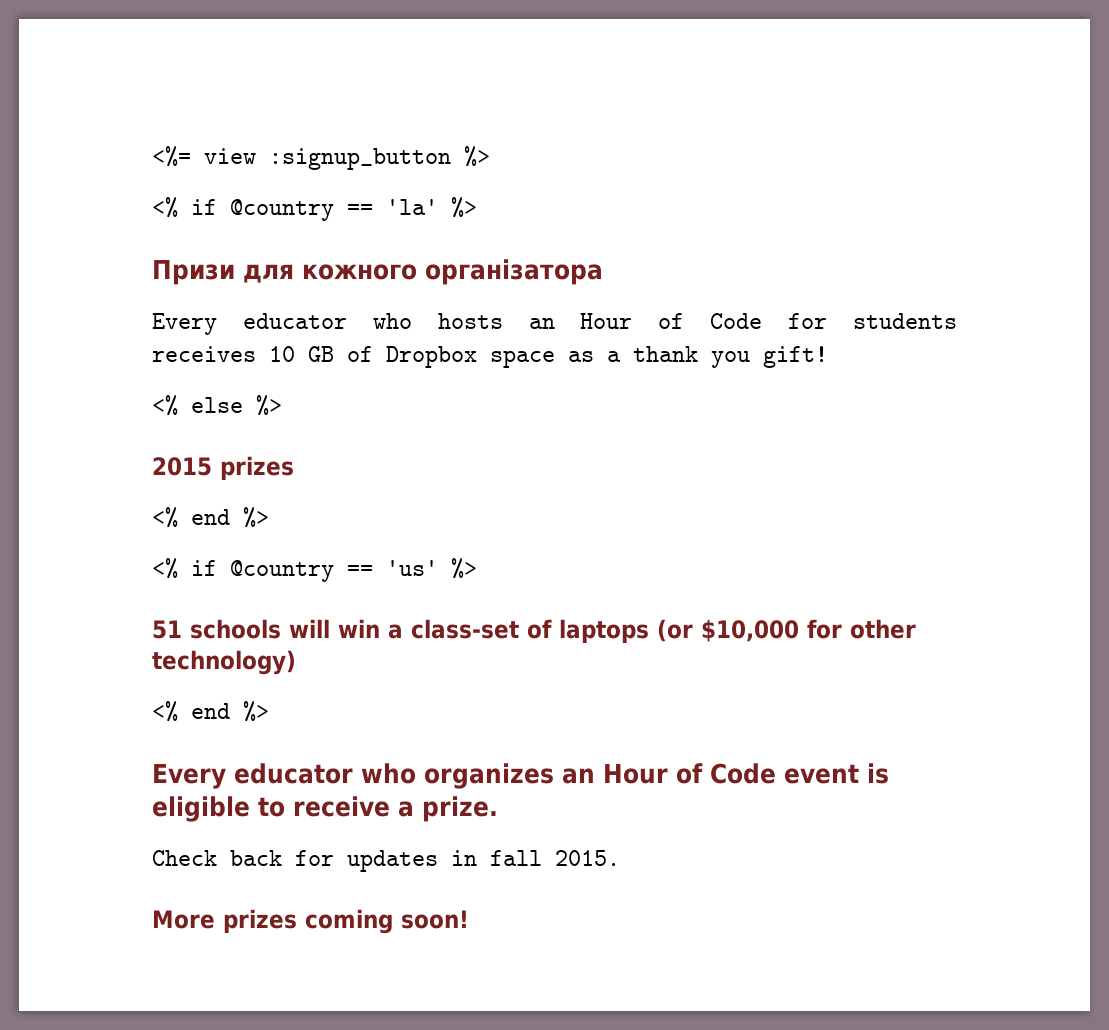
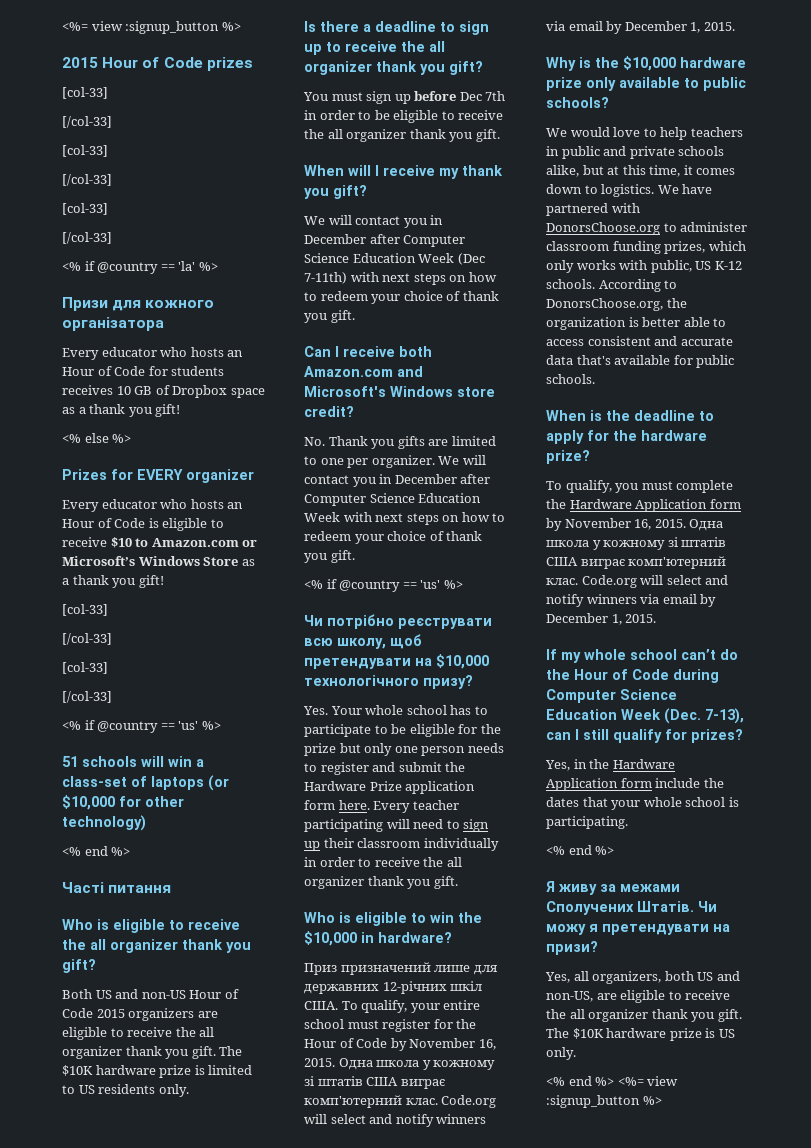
[152,146,490,170] <%= view :signup_button %> -> [62,21,241,34] [62,57,253,71] [62,87,108,99] [62,116,112,128] [62,145,108,157] [62,174,112,186] [62,203,108,215] [62,232,112,244] <%= view :signup_button %> // 2015 Hour of Code prizes // [col-33] // [/col-33] // [col-33] // [/col-33] // [col-33] // [/col-33]
[152,456,294,480] [152,507,269,528] 2015 prizes // <% end %> -> [62,469,254,483] [62,499,244,512] [62,518,224,531] [62,537,258,548] [62,556,255,566] [62,575,164,588] [62,604,108,616] [62,633,112,645] [62,662,108,674] [62,691,112,703] Prizes for EVERY organizer // Every educator who hosts an Hour of Code is eligible to receive $10 to Amazon.com or Microsoft’s Windows Store as a thank you gift! // [col-33] // [/col-33] // [col-33] // [/col-33]
[152,763,889,789] [152,796,498,822] [152,850,620,872] [152,909,469,934] Every educator who organizes an Hour of Code event is eligible to receive a prize. // Check back for updates in fall 2015. // More prizes coming soon! -> [62,882,172,893] [62,919,240,933] [62,939,251,953] [62,959,96,973] [62,989,239,999] [62,1008,218,1021] [62,1027,215,1040] [62,1046,243,1059] [62,1065,253,1078] [62,1084,189,1097] [304,21,489,35] [304,41,445,55] [304,61,483,75] [303,91,506,104] [304,110,504,123] [304,129,500,142] [304,165,503,179] [304,185,367,199] [304,215,444,228] [304,234,466,247] [304,253,485,265] [304,272,497,285] [304,291,499,304] [304,310,355,323] [304,346,432,357] [304,366,423,377] [304,386,495,397] [304,406,354,417] [304,436,496,449] [304,455,486,468] [304,474,491,487] [304,493,482,506] [304,512,506,525] [304,531,483,544] [304,550,355,563] [304,579,463,592] [304,614,492,629] [304,634,422,649] [304,654,489,669] [304,675,473,689] [303,705,488,715] [304,724,501,737] [304,743,504,756] [304,762,466,775] [304,781,476,794] [304,800,459,813] [304,819,490,832] [304,838,499,851] [304,857,462,867] [304,876,458,889] [304,912,482,926] [304,931,452,946] [304,962,498,975] [304,981,483,994] [304,1000,481,1013] [304,1019,477,1032] [304,1038,496,1051] [304,1058,496,1070] [304,1076,445,1089] [304,1095,497,1108] [304,1114,487,1127] [546,21,735,34] [546,56,746,71] [546,77,746,91] [546,97,609,108] [546,127,743,140] [546,146,725,159] [546,165,736,177] [546,184,713,197] [546,203,640,216] [546,222,748,235] [546,241,746,254] [546,260,742,273] [546,279,678,292] [546,298,687,311] [546,317,727,330] [546,336,733,346] [546,355,735,368] [546,374,595,384] [546,410,714,421] [546,430,707,444] [546,450,590,464] [546,480,734,493] [546,499,741,512] [546,518,724,531] [546,537,727,550] [546,556,727,569] [546,575,729,588] [546,594,717,607] [546,613,657,625] [546,649,738,663] [546,669,719,683] [546,689,677,703] [546,708,744,724] [546,729,743,743] [545,759,675,771] [546,778,724,791] [546,797,739,810] [546,816,628,829] [546,845,615,855] [546,881,680,895] [546,901,717,915] [546,924,730,935] [546,941,598,955] [545,971,740,984] [546,990,731,1003] [546,1009,742,1022] [546,1028,735,1041] [546,1047,576,1060] [546,1076,679,1086] [546,1095,662,1108] Часті питання // Who is eligible to receive the all organizer thank you gift? // Both US and non-US Hour of Code 2015 organizers are eligible to receive the all organizer thank you gift. The $10K hardware prize is limited to US residents only. // Is there a deadline to sign up to receive the all organizer thank you gift? // You must sign up before Dec 7th in order to be eligible to receive the all organizer thank you gift. // When will I receive my thank you gift? // We will contact you in December after Computer Science Education Week (Dec 7-11th) with next steps on how to redeem your choice of thank you gift. // Can I receive both Amazon.com and Microsoft's Windows store credit? // No. Thank you gifts are limited to one per organizer. We will contact you in December after Computer Science Education Week with next steps on how to redeem your choice of thank you gift. // <% if @country == 'us' %> // Чи потрібно реєструвати всю школу, щоб претендувати на $10,000 технологічного призу? // Yes. Your whole school has to participate to be eligible for the prize but only one person needs to register and submit the Hardware Prize application form here. Every teacher participating will need to sign up their classroom individually in order to receive the all organizer thank you gift. // Who is eligible to win the $10,000 in hardware? // Приз призначений лише для державних 12-річних шкіл США. To qualify, your entire school must register for the Hour of Code by November 16, 2015. Одна школа у кожному зі штатів США виграє комп'ютерний клас. Code.org will select and notify winners via email by December 1, 2015. // Why is the $10,000 hardware prize only available to public schools? // We would love to help teachers in public and private schools alike, but at this time, it comes down to logistics. We have partnered with DonorsChoose.org to administer classroom funding prizes, which only works with public, US K-12 schools. According to DonorsChoose.org, the organization is better able to access consistent and accurate data that's available for public schools. // When is the deadline to apply for the hardware prize? // To qualify, you must complete the Hardware Application form by November 16, 2015. Одна школа у кожному зі штатів США виграє комп'ютерний клас. Code.org will select and notify winners via email by December 1, 2015. // If my whole school can’t do the Hour of Code during Computer Science Education Week (Dec. 7-13), can I still qualify for prizes? // Yes, in the Hardware Application form include the dates that your whole school is participating. // <% end %> // Я живу за межами Сполучених Штатів. Чи можу я претендувати на призи? // Yes, all organizers, both US and non-US, are eligible to receive the all organizer thank you gift. The $10K hardware prize is US only. // <% end %> <%= view :signup_button %>

